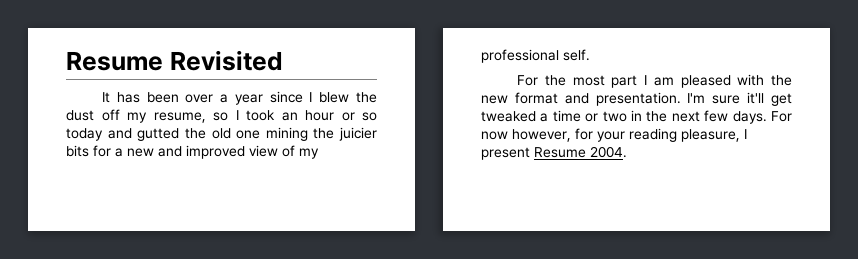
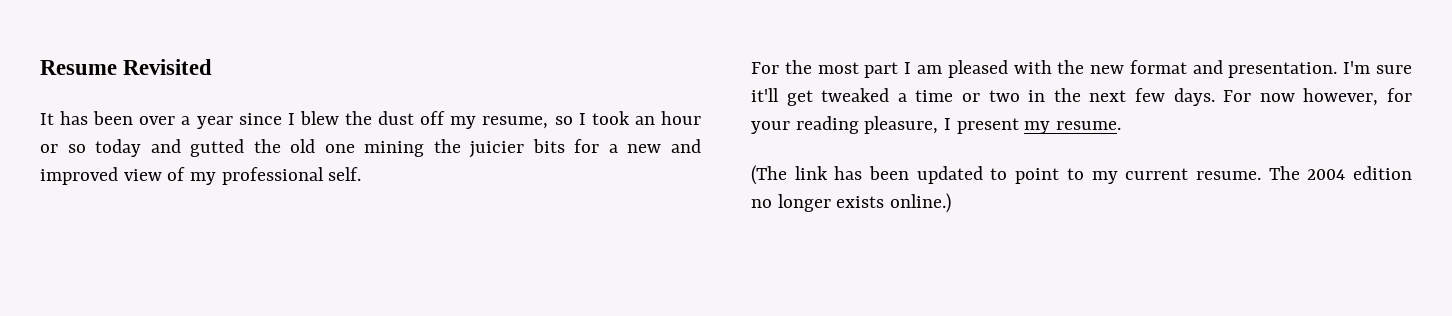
[534,146,627,158] Resume 2004. -> [1024,121,1122,134] [751,165,1412,185] [751,193,952,213] my resume. // (The link has been updated to point to my current resume. The 2004 edition no longer exists online.)

